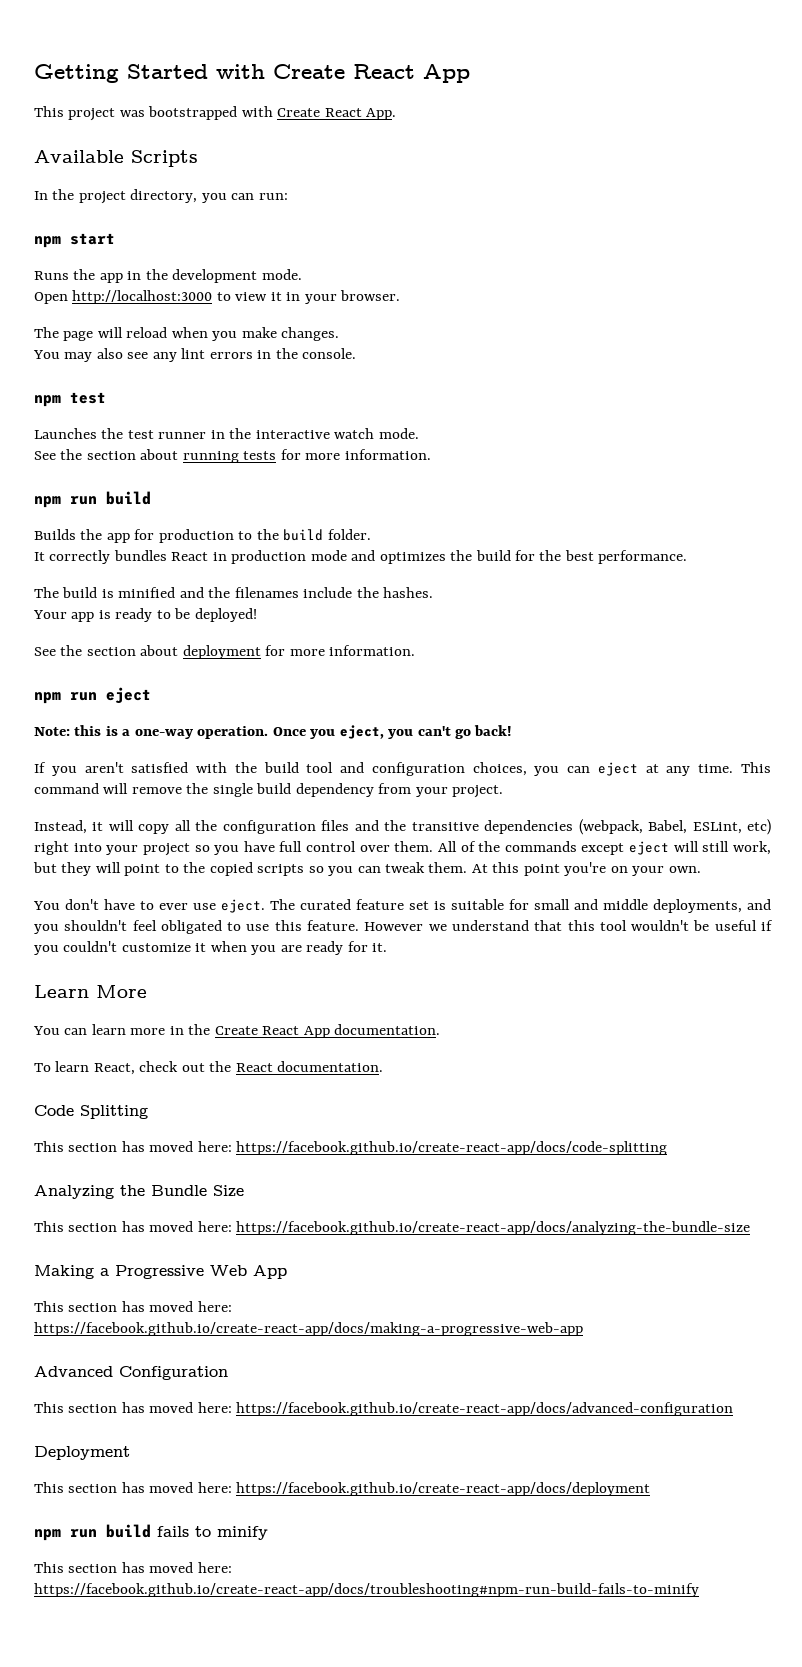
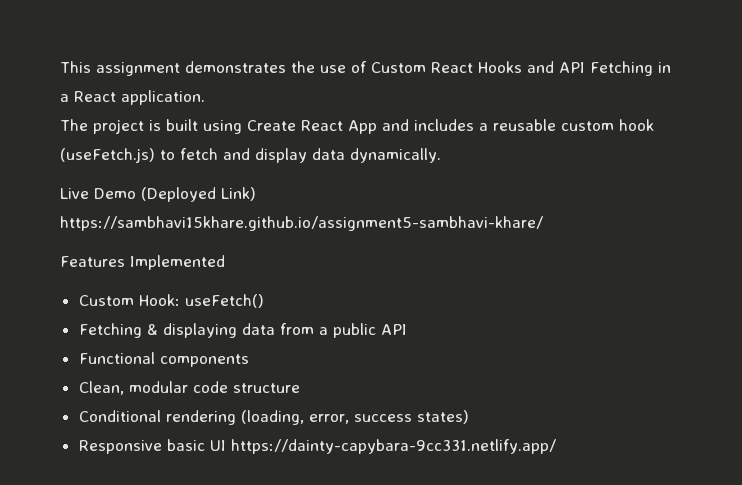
[34,64,470,83] [34,106,397,121] [34,150,198,167] [34,189,288,204] [34,233,115,248] [34,269,302,283] [34,290,401,304] [34,327,340,341] [33,348,357,362] [34,392,106,407] [34,428,419,439] [34,449,431,463] [34,491,151,508] [34,529,371,543] [34,550,688,564] [34,587,434,598] [33,608,257,622] [34,645,416,659] [34,687,151,704] [34,725,513,739] [34,762,771,776] [34,783,504,798] [34,819,772,835] [34,841,772,856] [33,862,701,876] [33,899,771,913] [34,920,773,934] [34,941,388,955] [34,985,147,998] [33,1024,441,1038] [34,1061,384,1075] [34,1105,148,1119] [34,1141,668,1155] [34,1185,244,1199] [34,1221,751,1235] [34,1265,287,1279] [34,1301,232,1312] [34,1322,583,1336] [34,1366,228,1380] [34,1402,734,1416] [34,1446,130,1460] [34,1482,651,1496] [34,1524,268,1541] [34,1562,232,1573] [34,1583,699,1597] Getting Started with Create React App // This project was bootstrapped with Create React App. // Available Scripts // In the project directory, you can run: // npm start // Runs the app in the development mode. // Open http://localhost:3000 to view it in your browser. // The page will reload when you make changes. // You may also see any lint errors in the console. // npm test // Launches the test runner in the interactive watch mode. // See the section about running tests for more information. // npm run build // Builds the app for production to the build folder. // It correctly bundles React in production mode and optimizes the build for the best performance. // The build is minified and the filenames include the hashes. // Your app is ready to be deployed! // See the section about deployment for more information. // npm run eject // Note: this is a one-way operation. Once you eject, you can't go back! // If you aren't satisfied with the build tool and configuration choices, you can eject at any time. This command will remove the single build dependency from your project. // Instead, it will copy all the configuration files and the transitive dependencies (webpack, Babel, ESLint, etc) right into your project so you have full control over them. All of the commands except eject will still work, but they will point to the copied scripts so you can tweak them. At this point you're on your own. // You don't have to ever use eject. The curated feature set is suitable for small and middle deployments, and you shouldn't feel obligated to use this feature. However we understand that this tool wouldn't be useful if you couldn't customize it when you are ready for it. // Learn More // You can learn more in the Create React App documentation. // To learn React, check out the React documentation. // Code Splitting // This section has moved here: https://facebook.github.io/create-react-app/docs/code-splitting // Analyzing the Bundle Size // This section has moved here: https://facebook.github.io/create-react-app/docs/analyzing-the-bundle-size // Making a Progressive Web App // This section has moved here: https://facebook.github.io/create-react-app/docs/making-a-progressive-web-app // Advanced Configuration // This section has moved here: https://facebook.github.io/create-react-app/docs/advanced-configuration // Deployment // This section has moved here: https://facebook.github.io/create-react-app/docs/deployment // npm run build fails to minify // This section has moved here: https://facebook.github.io/create-react-app/docs/troubleshooting#npm-run-build-fails-to-minify -> [60,61,671,76] [60,90,205,105] [60,119,654,134] [60,148,441,163] [60,187,256,202] [60,216,543,231] [60,255,225,270] [78,294,264,308] [78,323,407,338] [78,352,249,367] [78,381,300,395] [78,410,469,425] [78,439,556,454] This assignment demonstrates the use of Custom React Hooks and API Fetching in a React application. // The project is built using Create React App and includes a reusable custom hook (useFetch.js) to fetch and display data dynamically. // Live Demo (Deployed Link) https://sambhavi15khare.github.io/assignment5-sambhavi-khare/ // Features Implemented // Custom Hook: useFetch() // Fetching & displaying data from a public API // Functional components // Clean, modular code structure // Conditional rendering (loading, error, success states) // Responsive basic UI https://dainty-capybara-9cc331.netlify.app/

